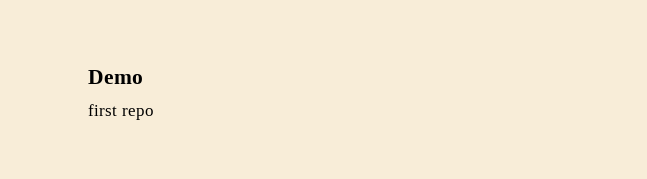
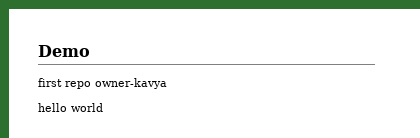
(154, 114) none -> [95,78,167,89] [38,103,103,112] owner-kavya // hello world

